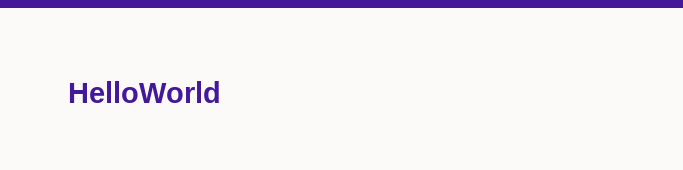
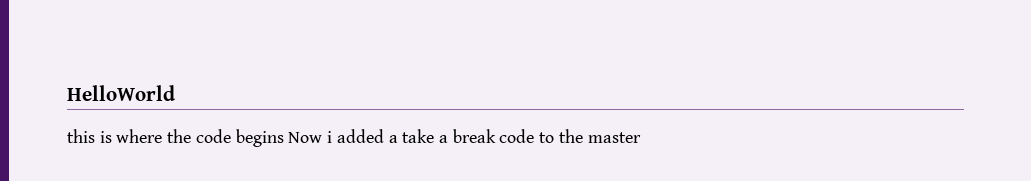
(221, 92) none -> [67,129,641,147] // this is where the code begins Now i added a take a break code to the master

